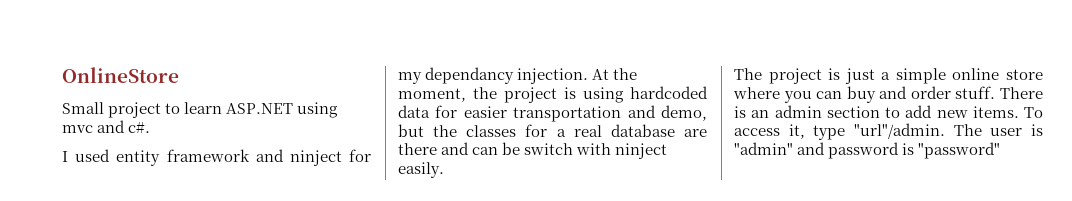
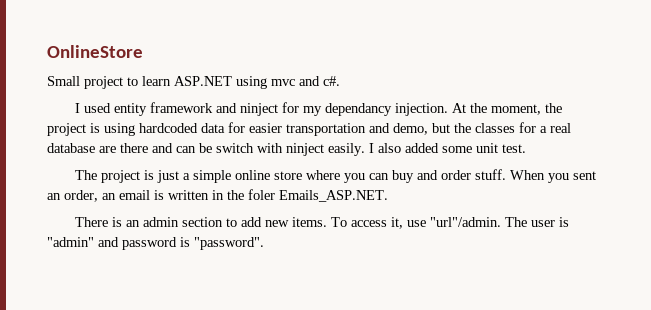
(444, 170) none -> [369,143,526,153] I also added some unit test.
(996, 92) none -> [509,170,596,183] [47,189,388,202] When you sent an order, an email is written in the foler Emails_ASP.NET. //
[813,125,846,140] type -> [406,220,426,227] use
[918,142,1001,159] "password" -> [194,237,264,250] "password".

